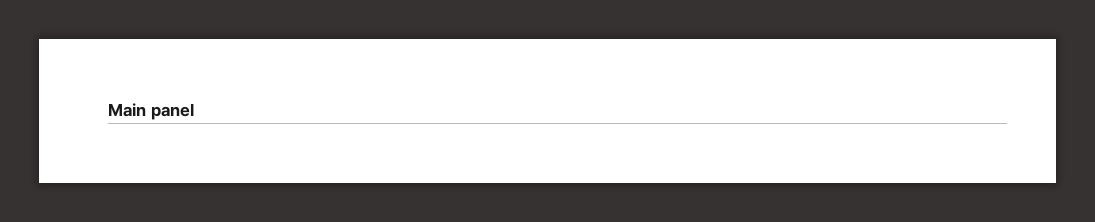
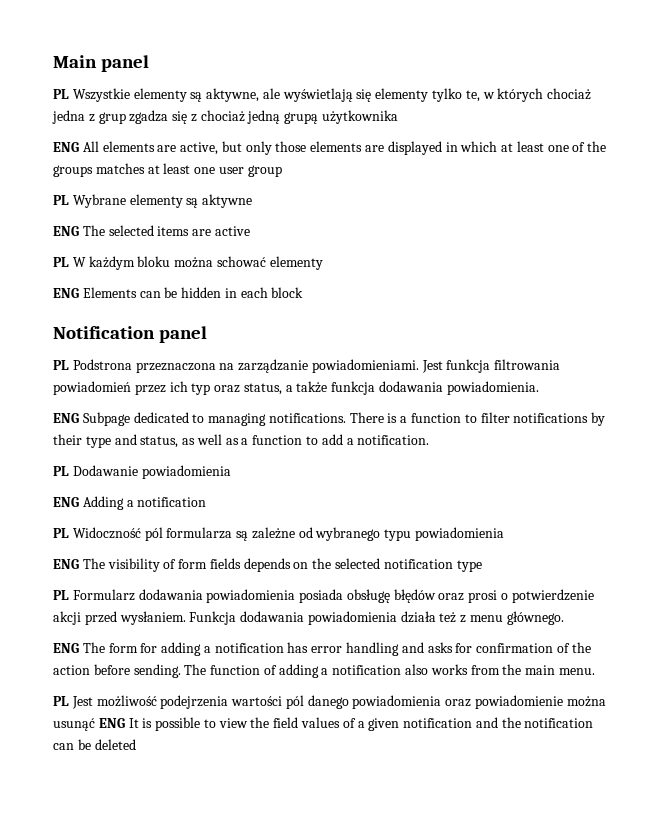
(194, 111) none -> [53,88,592,102] [52,110,399,124] [53,141,607,155] [53,163,282,177] [53,194,253,208] [53,225,250,236] [53,256,323,270] [53,287,304,298] [53,326,208,343] [53,359,561,373] [53,381,539,395] [53,412,606,426] [53,434,430,448] [53,465,231,479] [53,496,207,510] [53,527,505,541] [53,558,482,572] [53,589,594,603] [53,611,564,625] [53,642,591,656] [53,664,595,678] [53,695,606,709] [53,717,594,731] [53,739,136,750] // PL Wszystkie elementy są aktywne, ale wyświetlają się elementy tylko te, w których chociaż jedna z grup zgadza się z chociaż jedną grupą użytkownika // ENG All elements are active, but only those elements are displayed in which at least one of the groups matches at least one user group // PL Wybrane elementy są aktywne // ENG The selected items are active // PL W każdym bloku można schować elementy // ENG Elements can be hidden in each block // Notification panel // PL Podstrona przeznaczona na zarządzanie powiadomieniami. Jest funkcja filtrowania powiadomień przez ich typ oraz status, a także funkcja dodawania powiadomienia. // ENG Subpage dedicated to managing notifications. There is a function to filter notifications by their type and status, as well as a function to add a notification. // PL Dodawanie powiadomienia // ENG Adding a notification // PL Widoczność pól formularza są zależne od wybranego typu powiadomienia // ENG The visibility of form fields depends on the selected notification type // PL Formularz dodawania powiadomienia posiada obsługę błędów oraz prosi o potwierdzenie akcji przed wysłaniem. Funkcja dodawania powiadomienia działa też z menu głównego. // ENG The form for adding a notification has error handling and asks for confirmation of the action before sending. The function of adding a notification also works from the main menu. // PL Jest możliwość podejrzenia wartości pól danego powiadomienia oraz powiadomienie można usunąć ENG It is possible to view the field values of a given notification and the notification can be deleted

